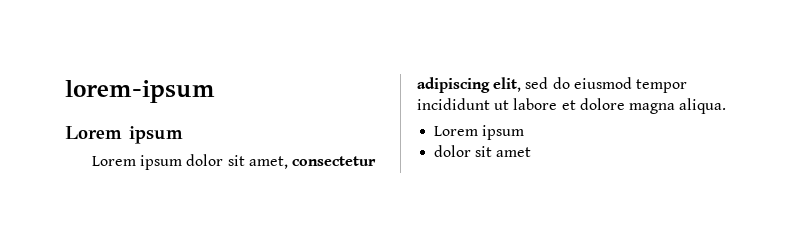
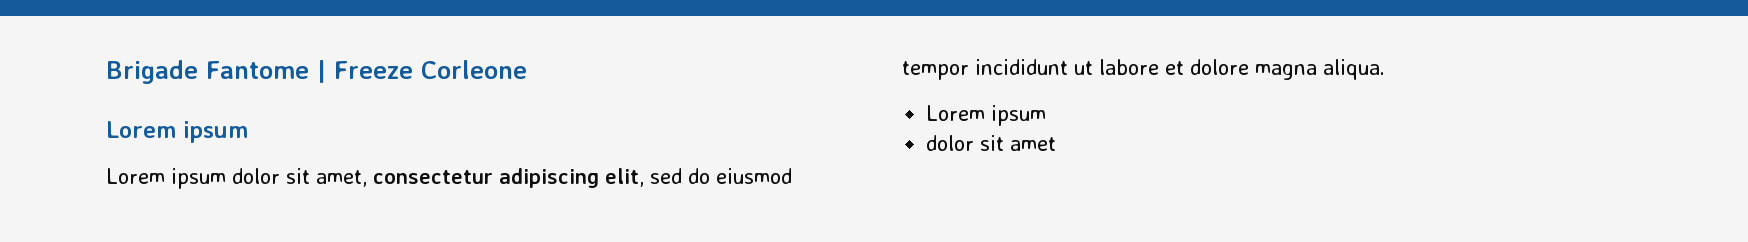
[65,80,215,103] lorem-ipsum -> [106,60,527,84] Brigade Fantome | Freeze Corleone

